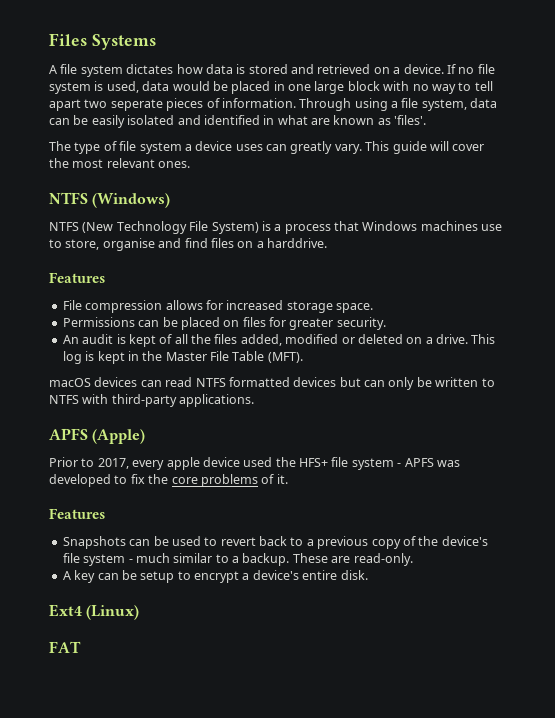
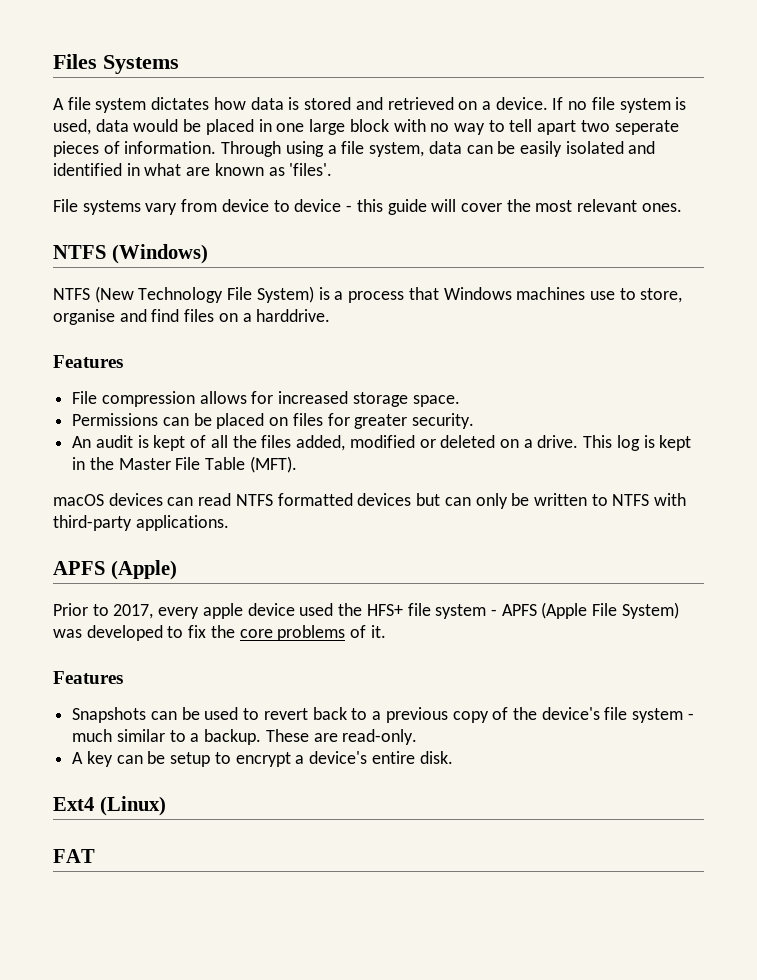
[49,141,390,154] The type of file system a device uses can greatly vary. This -> [53,199,383,215] File systems vary from device to device - this
(434, 462) none -> [541,602,679,619] (Apple File System)

